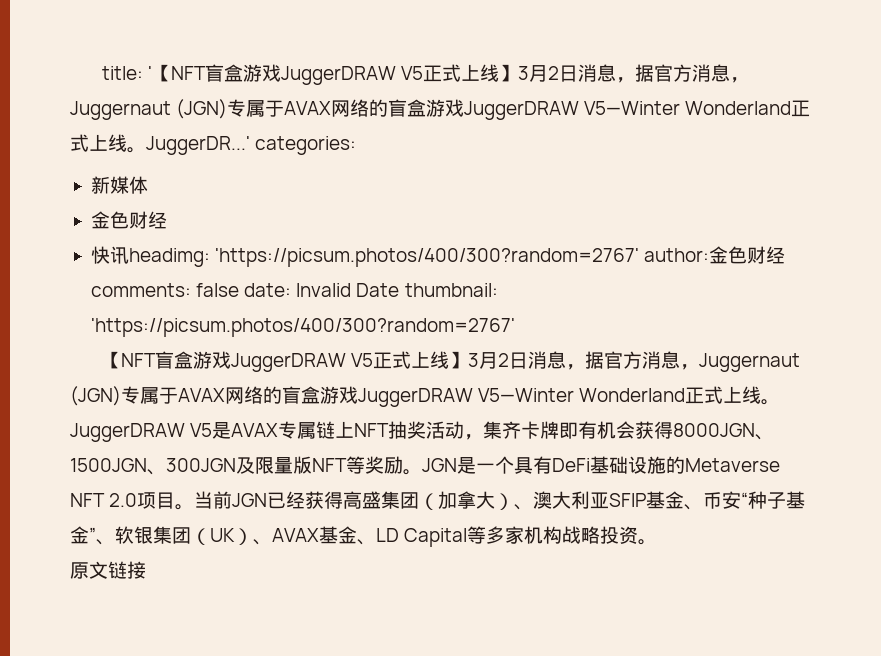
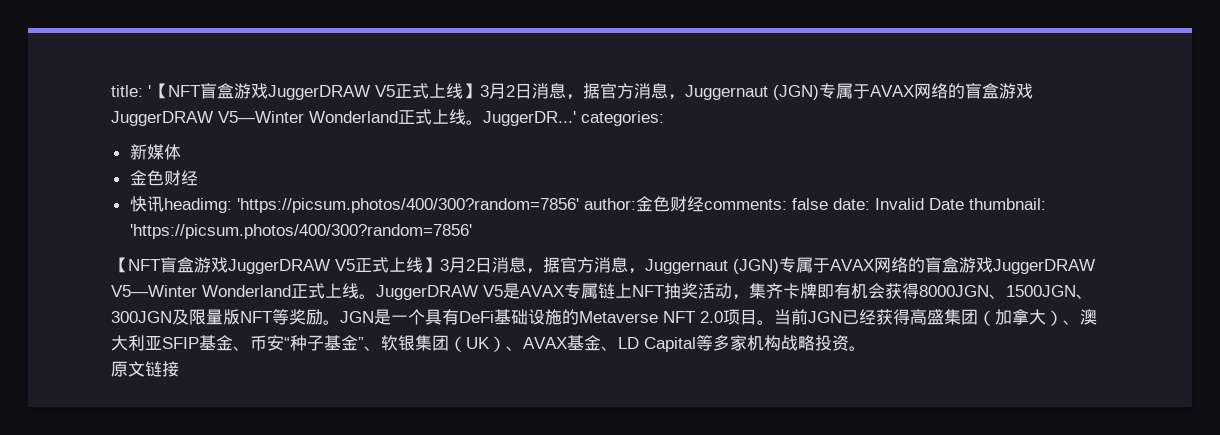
[215,248,640,267] 'https://picsum.photos/400/300?random=2767' -> [236,198,579,213] 'https://picsum.photos/400/300?random=7856'
[90,318,515,337] 'https://picsum.photos/400/300?random=2767' -> [129,224,472,239] 'https://picsum.photos/400/300?random=7856'

